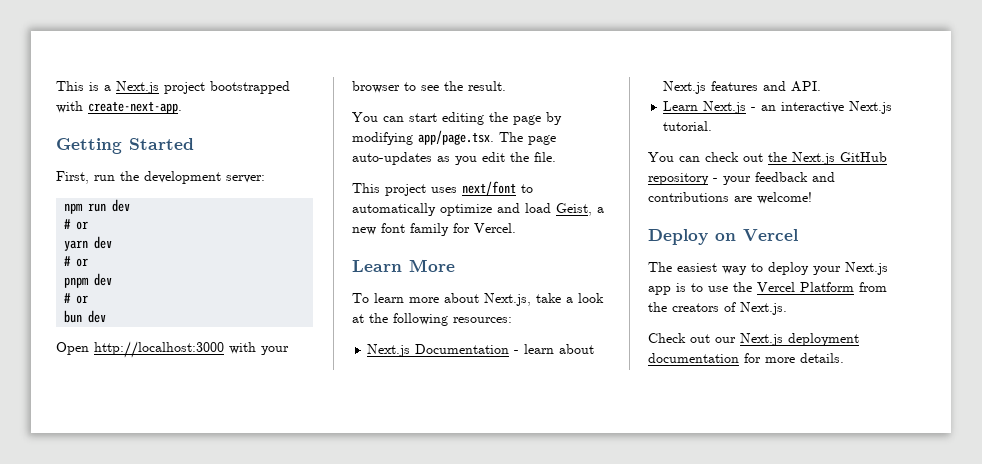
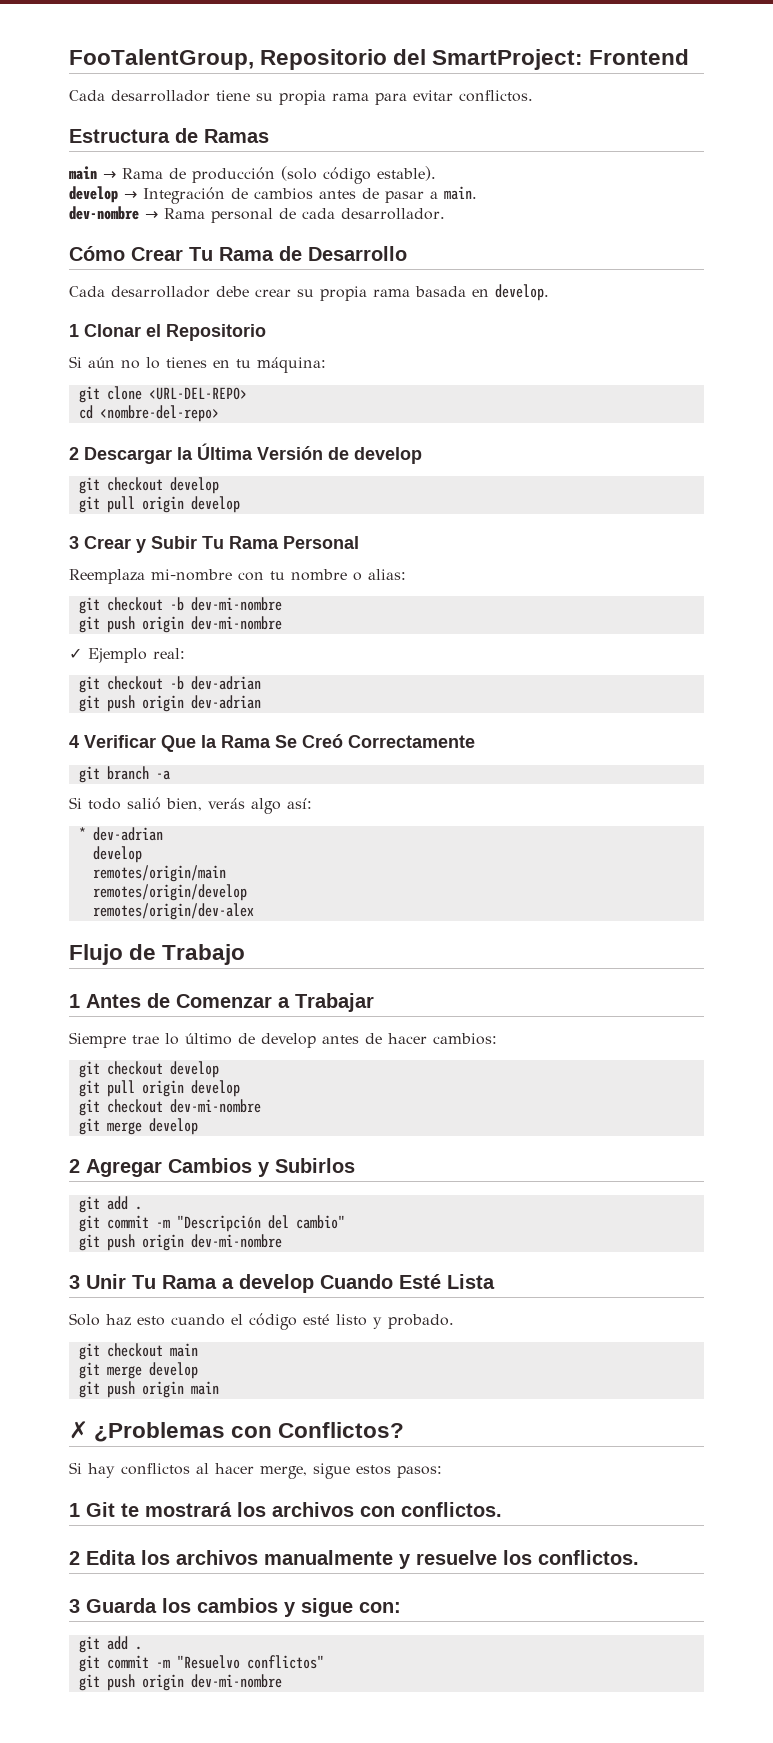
[56,81,290,94] [56,101,182,114] [56,138,194,154] [56,171,265,184] [64,199,131,214] [64,219,89,230] [64,236,113,251] [64,256,89,267] [64,273,113,288] [64,293,89,304] [64,310,107,323] [56,341,289,358] [352,81,506,93] [352,112,562,125] [352,130,556,145] [352,152,556,165] [352,181,533,196] [352,203,604,216] [352,223,516,236] [352,259,455,272] [352,293,604,306] [352,313,512,326] [367,344,595,357] [663,81,822,94] [663,101,893,114] [663,121,713,131] [648,152,887,165] [648,172,835,185] [648,192,812,204] [648,229,798,245] [648,262,888,275] [648,282,887,295] [648,302,787,315] [648,333,859,346] [648,353,844,363] This is a Next.js project bootstrapped with create-next-app. // Getting Started // First, run the development server: // npm run dev // # or // yarn dev // # or // pnpm dev // # or // bun dev // Open http://localhost:3000 with your browser to see the result. // You can start editing the page by modifying app/page.tsx. The page auto-updates as you edit the file. // This project uses next/font to automatically optimize and load Geist, a new font family for Vercel. // Learn More // To learn more about Next.js, take a look at the following resources: // Next.js Documentation - learn about Next.js features and API. // Learn Next.js - an interactive Next.js tutorial. // You can check out the Next.js GitHub repository - your feedback and contributions are welcome! // Deploy on Vercel // The easiest way to deploy your Next.js app is to use the Vercel Platform from the creators of Next.js. // Check out our Next.js deployment documentation for more details. -> [69,49,690,70] [69,90,533,105] [69,128,269,143] [69,166,436,184] [69,186,477,204] [69,206,445,223] [69,246,407,261] [69,284,549,301] [69,324,266,341] [69,356,326,373] [78,386,247,403] [78,405,219,422] [69,443,422,464] [78,477,219,494] [78,496,240,513] [69,536,359,553] [69,569,406,584] [78,597,282,614] [78,616,282,633] [69,648,185,663] [78,676,261,693] [78,695,261,712] [69,734,475,752] [78,766,170,783] [69,797,312,814] [78,827,163,841] [92,846,142,863] [92,865,226,882] [92,884,247,901] [92,903,254,920] [69,944,246,965] [69,993,374,1012] [69,1032,497,1048] [78,1061,219,1078] [78,1080,240,1097] [78,1099,261,1116] [78,1118,198,1135] [69,1158,355,1177] [78,1196,142,1213] [78,1215,345,1232] [78,1234,282,1251] [69,1274,495,1293] [69,1313,454,1330] [78,1343,198,1360] [78,1362,198,1379] [78,1381,219,1398] [69,1421,405,1442] [69,1462,442,1479] [69,1502,502,1517] [69,1550,639,1569] [69,1598,401,1617] [78,1636,142,1653] [78,1655,324,1672] [78,1674,282,1691] FooTalentGroup, Repositorio del SmartProject: Frontend // Cada desarrollador tiene su propia rama para evitar conflictos. // Estructura de Ramas // main → Rama de producción (solo código estable). // develop → Integración de cambios antes de pasar a main. // dev-nombre → Rama personal de cada desarrollador. // Cómo Crear Tu Rama de Desarrollo // Cada desarrollador debe crear su propia rama basada en develop. // 1 Clonar el Repositorio // Si aún no lo tienes en tu máquina: // git clone <URL-DEL-REPO> // cd <nombre-del-repo> // 2 Descargar la Última Versión de develop // git checkout develop // git pull origin develop // 3 Crear y Subir Tu Rama Personal // Reemplaza mi-nombre con tu nombre o alias: // git checkout -b dev-mi-nombre // git push origin dev-mi-nombre // ✓ Ejemplo real: // git checkout -b dev-adrian // git push origin dev-adrian // 4 Verificar Que la Rama Se Creó Correctamente // git branch -a // Si todo salió bien, verás algo así: // * dev-adrian // develop // remotes/origin/main // remotes/origin/develop // remotes/origin/dev-alex // Flujo de Trabajo // 1 Antes de Comenzar a Trabajar // Siempre trae lo último de develop antes de hacer cambios: // git checkout develop // git pull origin develop // git checkout dev-mi-nombre // git merge develop // 2 Agregar Cambios y Subirlos // git add . // git commit -m "Descripción del cambio" // git push origin dev-mi-nombre // 3 Unir Tu Rama a develop Cuando Esté Lista // Solo haz esto cuando el código esté listo y probado. // git checkout main // git merge develop // git push origin main // ✗ ¿Problemas con Conflictos? // Si hay conflictos al hacer merge, sigue estos pasos: // 1 Git te mostrará los archivos con conflictos. // 2 Edita los archivos manualmente y resuelve los conflictos. // 3 Guarda los cambios y sigue con: // git add . // git commit -m "Resuelvo conflictos" // git push origin dev-mi-nombre

